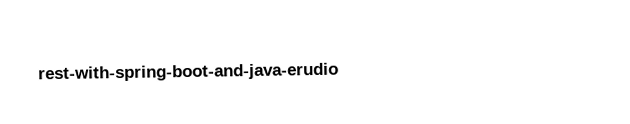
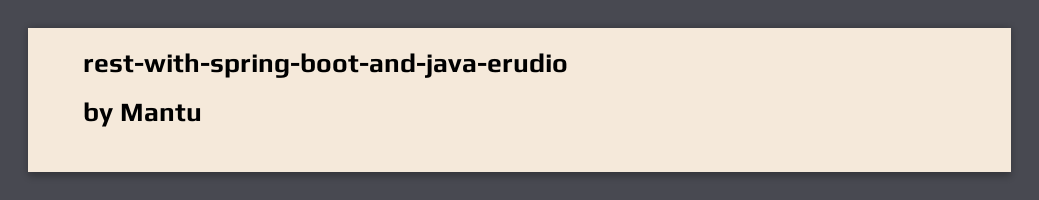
(339, 72) none -> [83,102,203,127] // by Mantu

